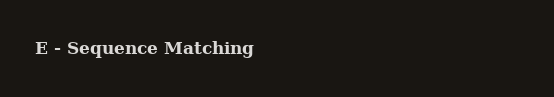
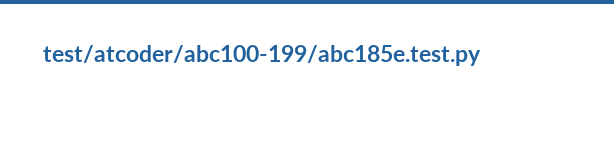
[35,41,254,58] E - Sequence Matching -> [43,45,481,66] test/atcoder/abc100-199/abc185e.test.py

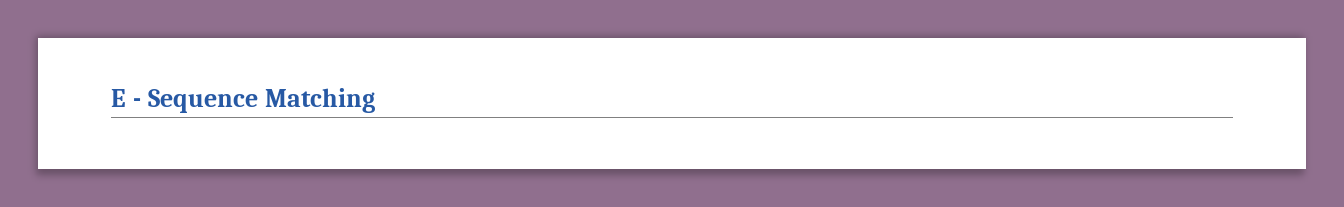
[43,45,481,66] test/atcoder/abc100-199/abc185e.test.py -> [111,88,375,113] E - Sequence Matching

